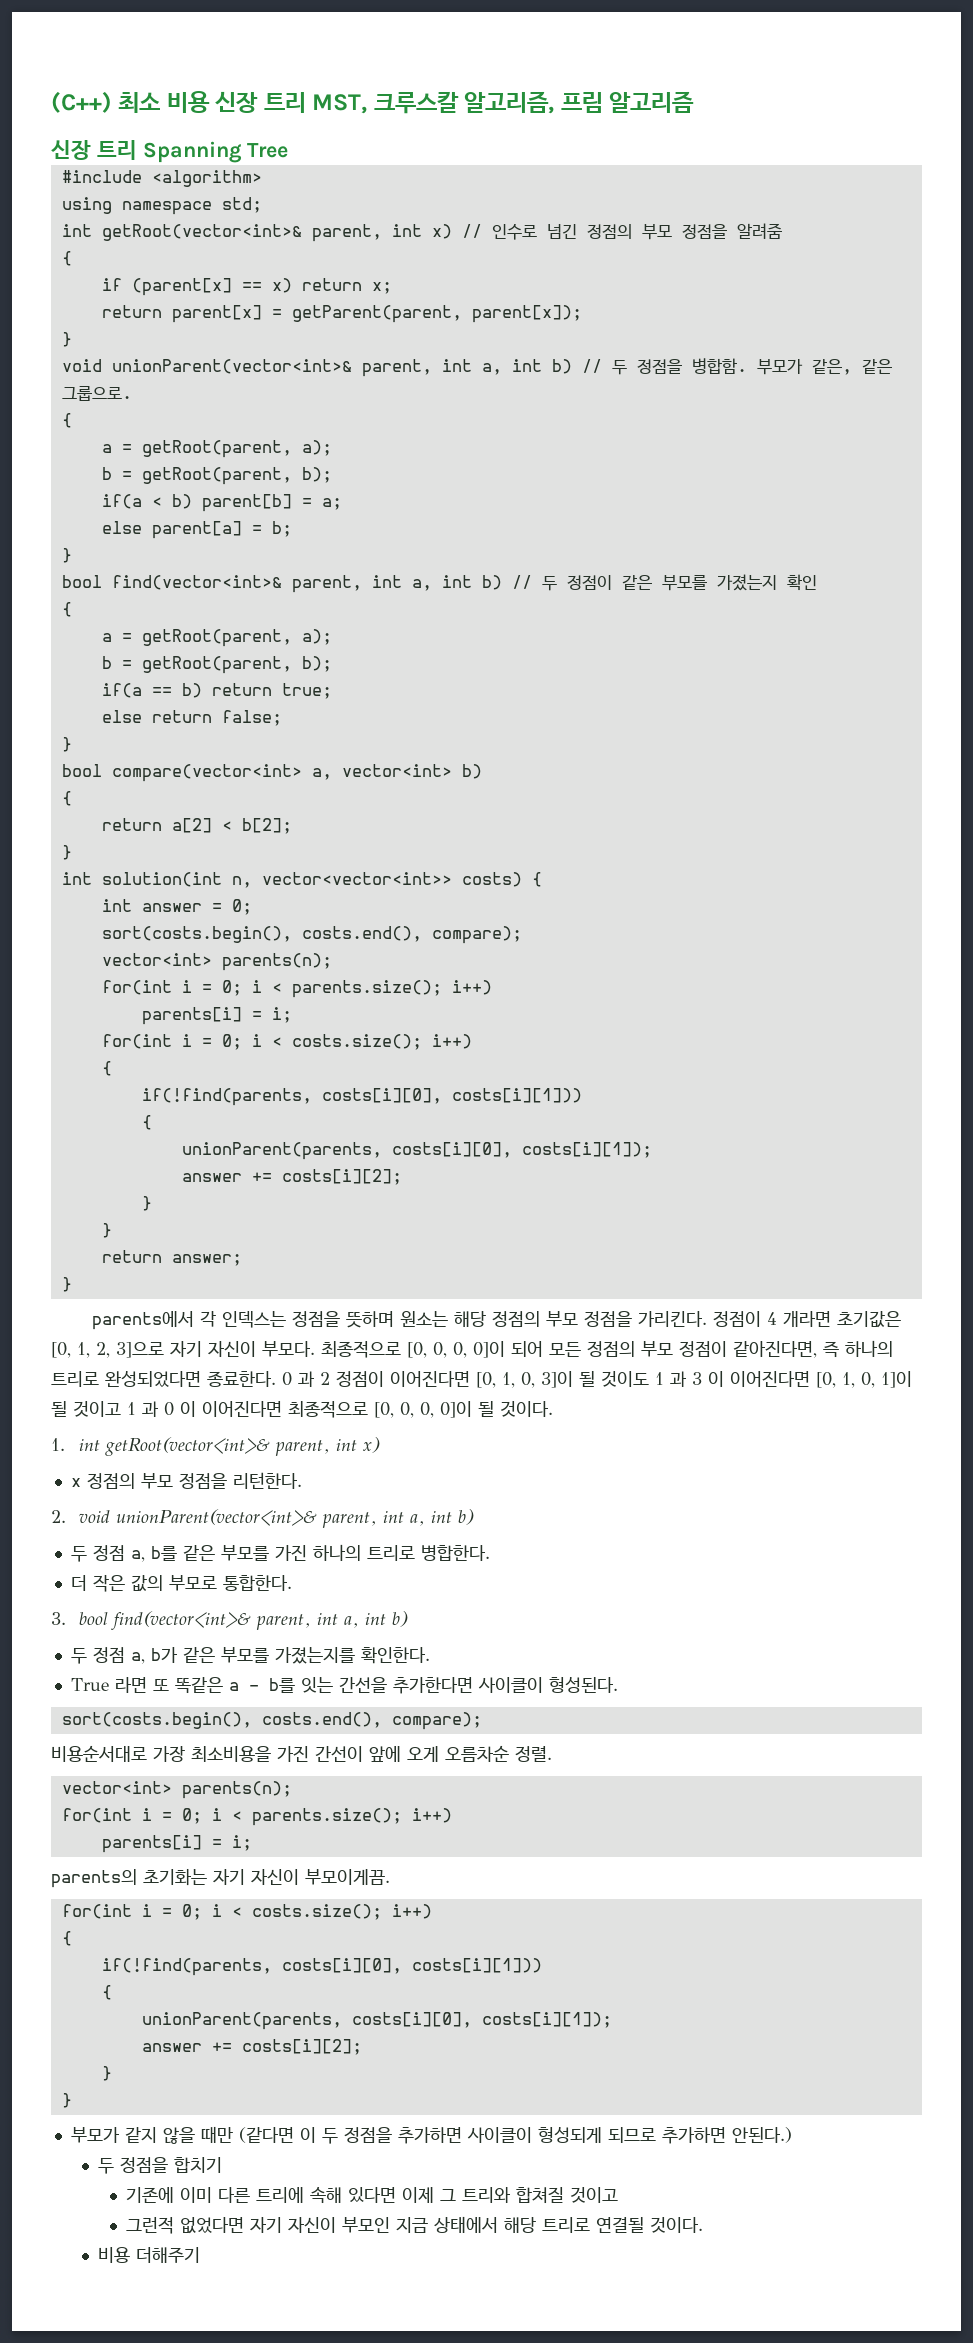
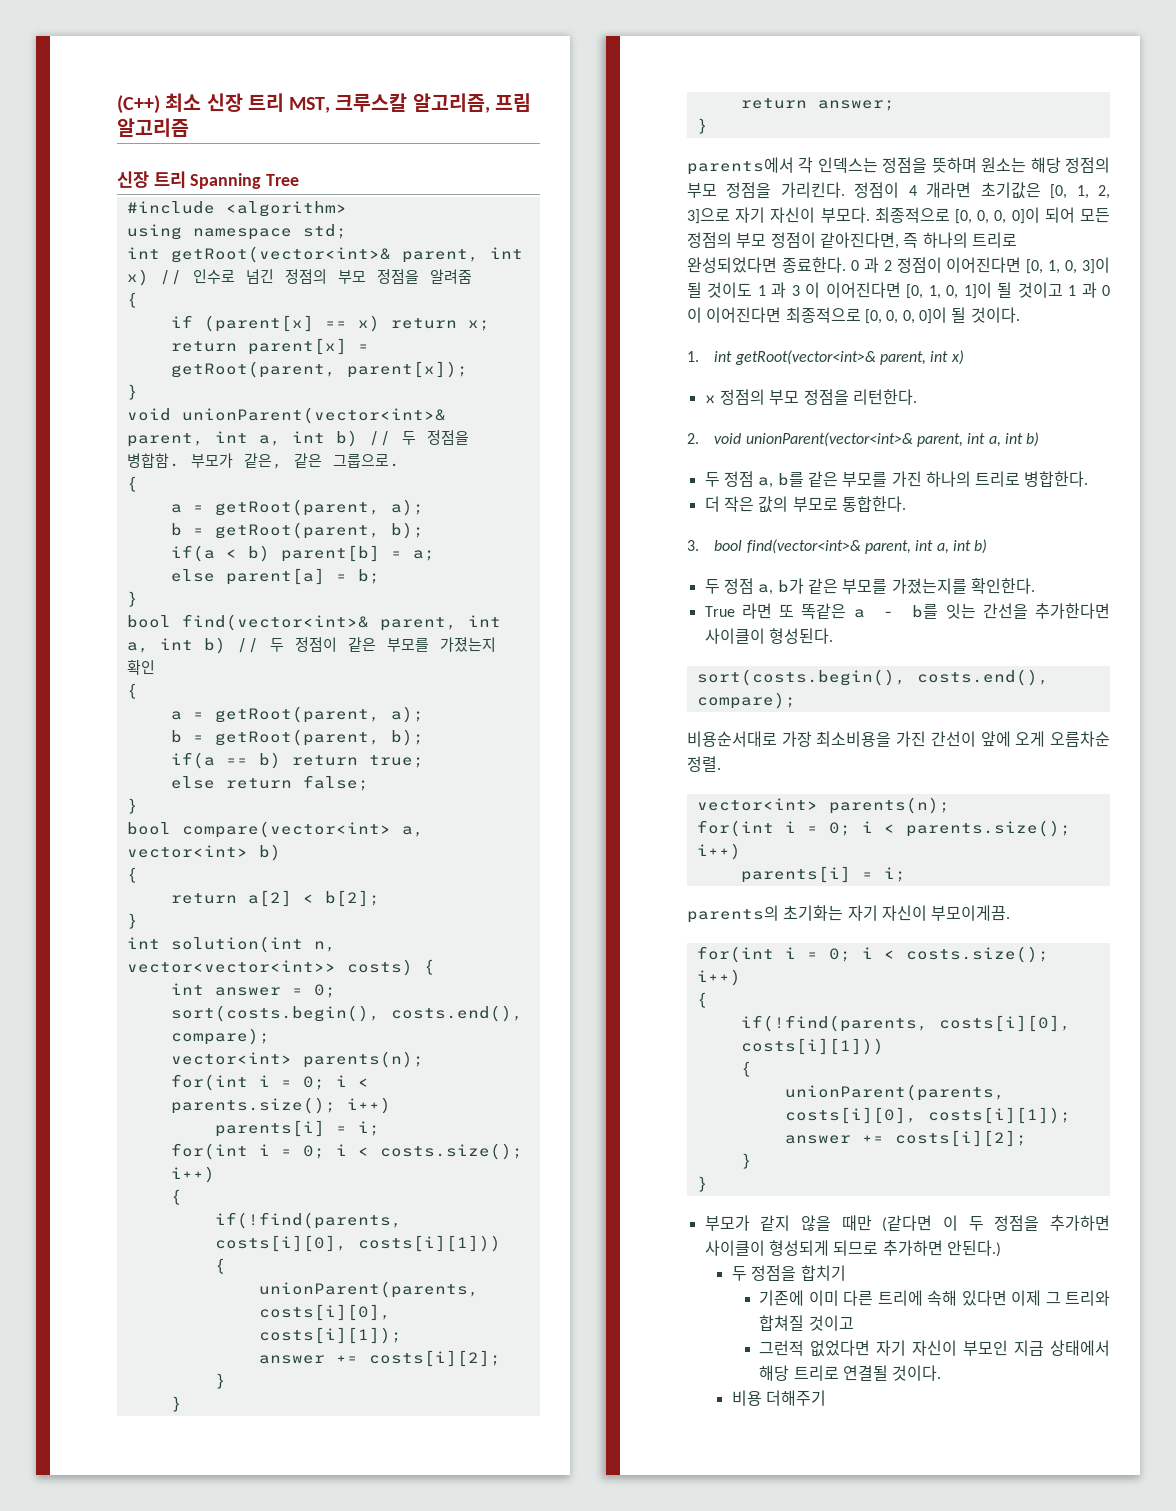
[166,91,210,113] 비용 -> (202, 102) none
[291,305,462,323] getParent(parent, -> [170,361,336,378] getRoot(parent,

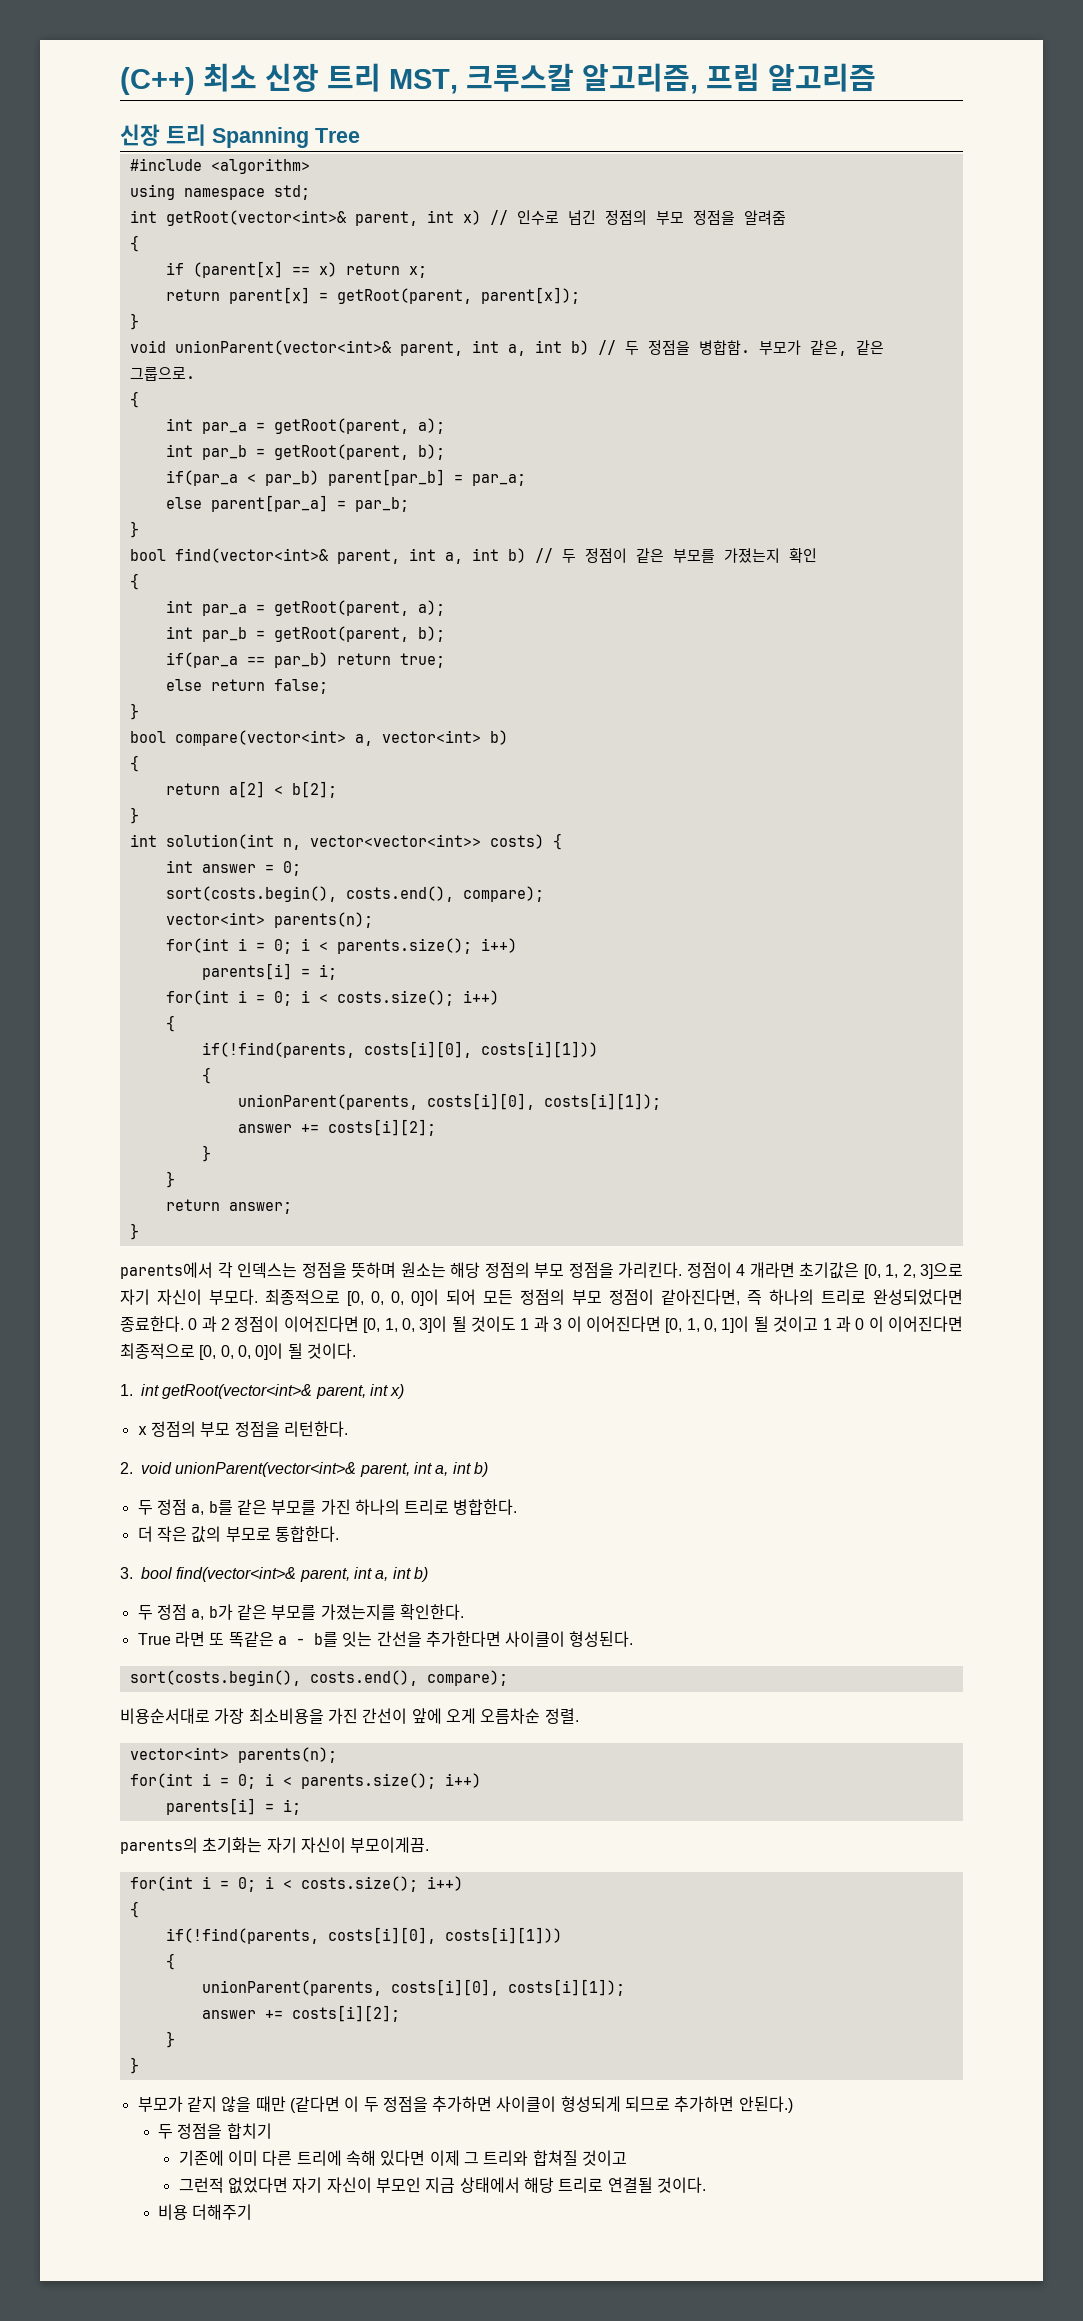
[170,499,424,516] [170,522,424,539] [170,545,435,562] [170,568,380,585] a = getRoot(parent, a); // b = getRoot(parent, b); // if(a < b) parent[b] = a; // else parent[a] = b; -> [165,418,445,434] [165,444,445,460] [165,469,526,486] [165,495,409,512] int par_a = getRoot(parent, a); // int par_b = getRoot(parent, b); // if(par_a < par_b) parent[par_b] = par_a; // else parent[par_a] = par_b;
[170,706,424,723] [170,729,424,746] [170,752,281,769] a = getRoot(parent, a); // b = getRoot(parent, b); // if(a == b) -> [165,600,445,616] [165,626,445,642] [165,652,328,668] int par_a = getRoot(parent, a); // int par_b = getRoot(parent, b); // if(par_a == par_b)

